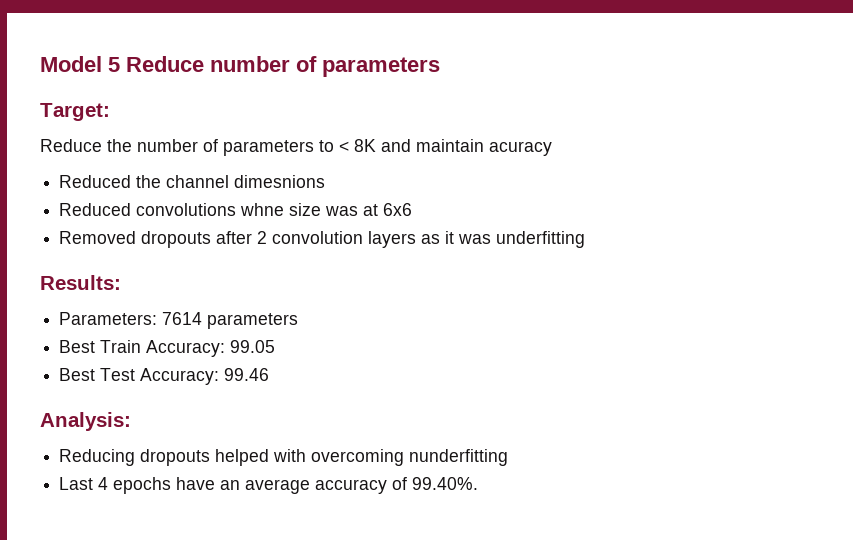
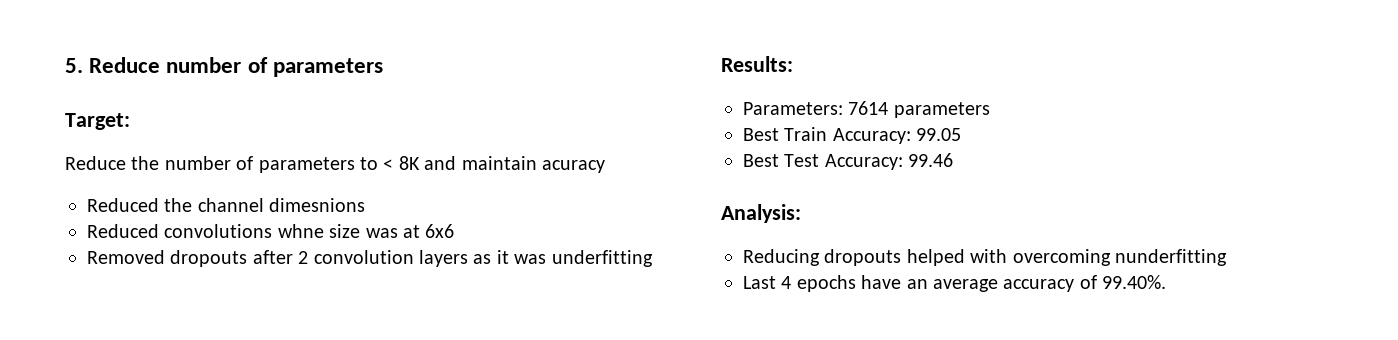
[40,56,120,72] Model 5 -> [65,58,83,73] 5.

